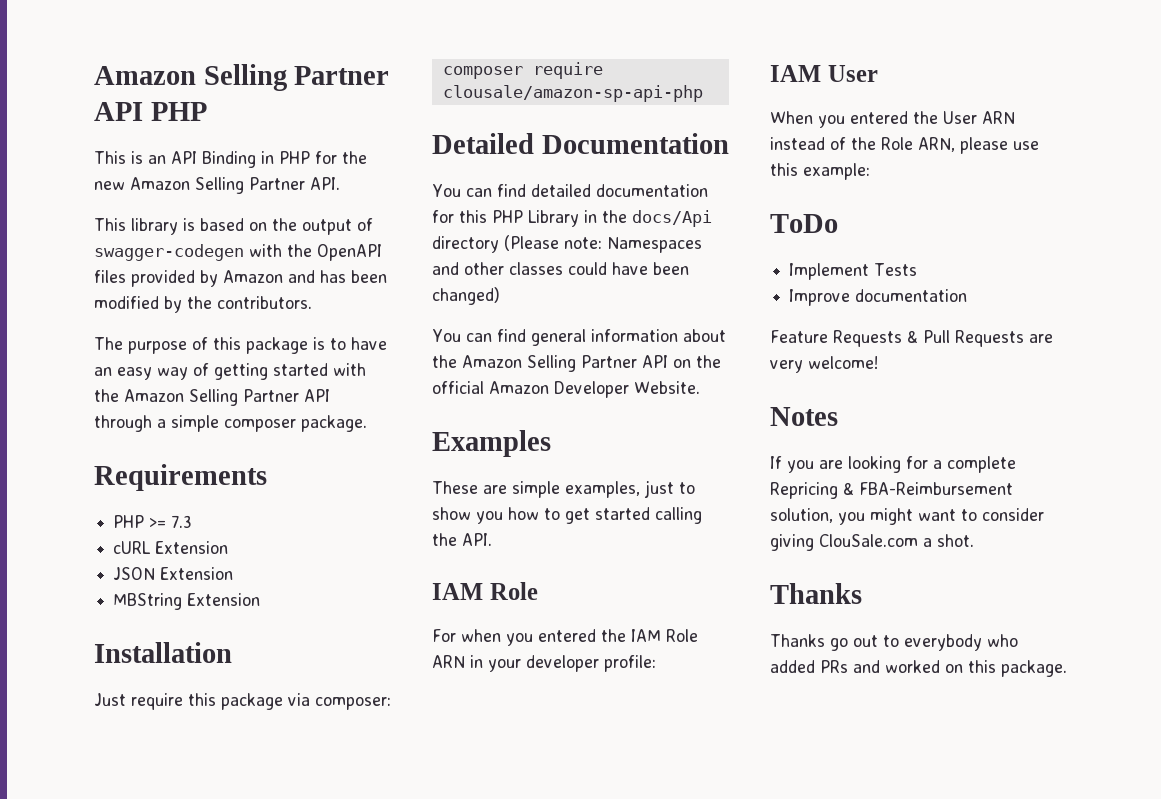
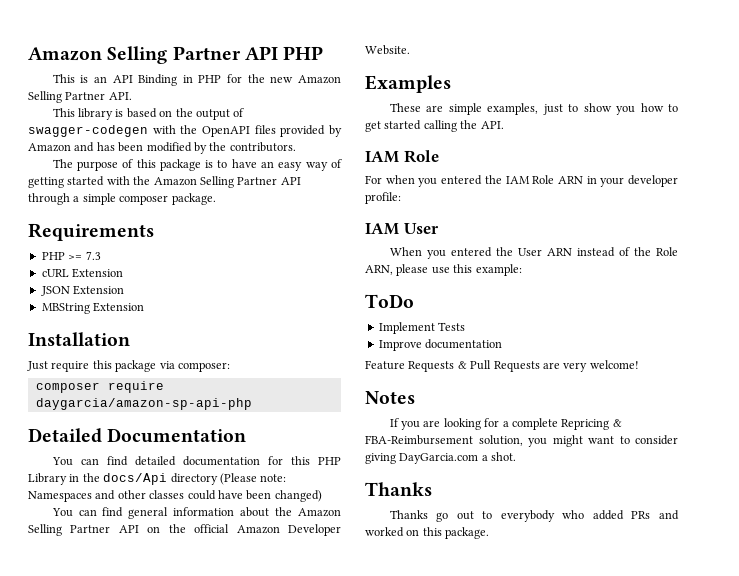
[442,85,703,102] clousale/amazon-sp-api-php -> [35,398,252,410] daygarcia/amazon-sp-api-php
[819,534,918,547] ClouSale.com -> [399,453,479,464] DayGarcia.com

